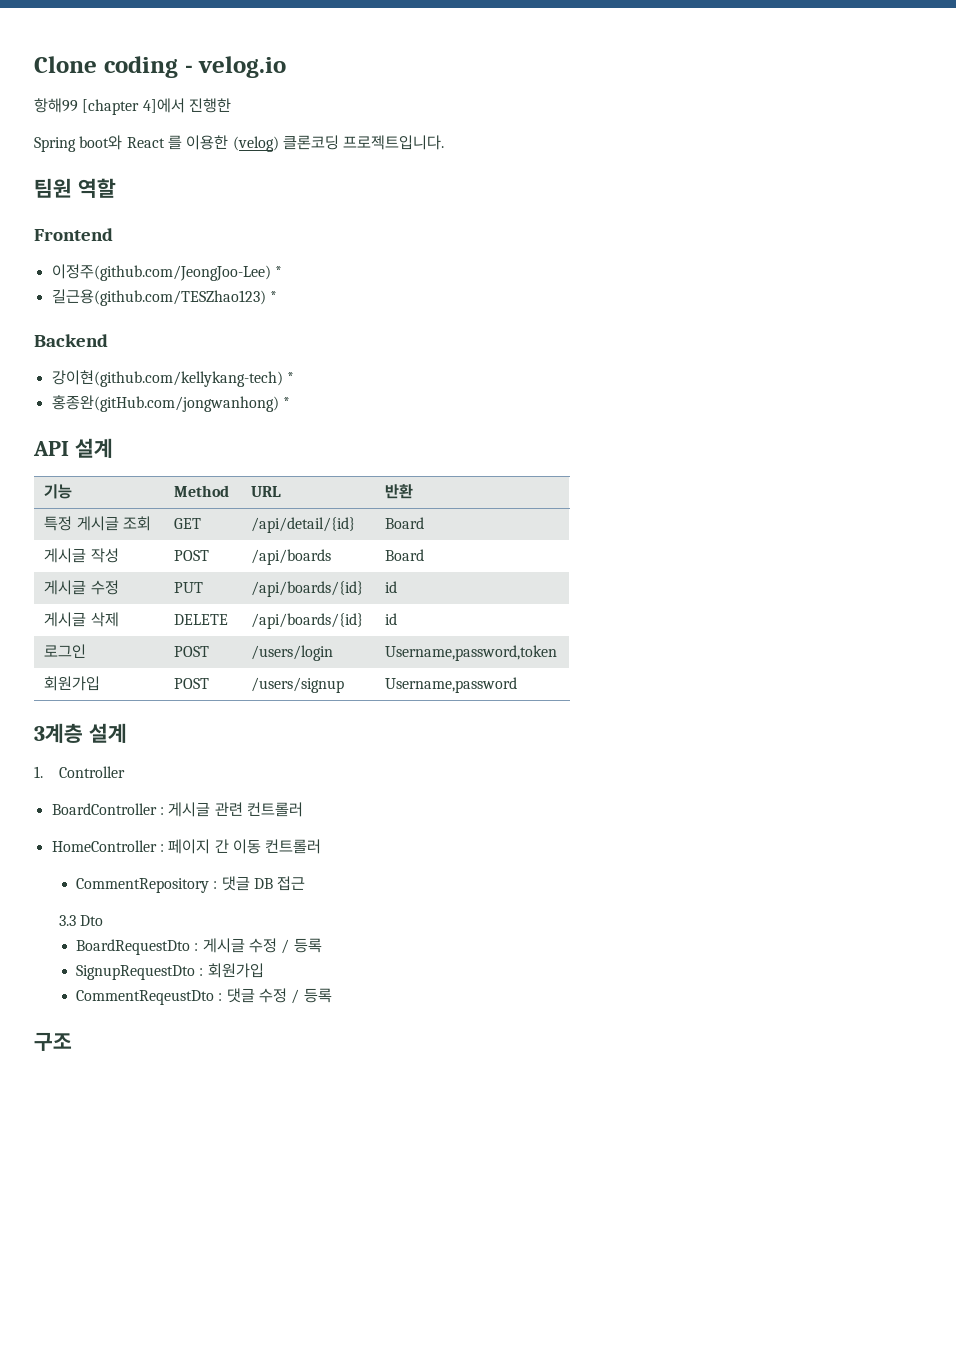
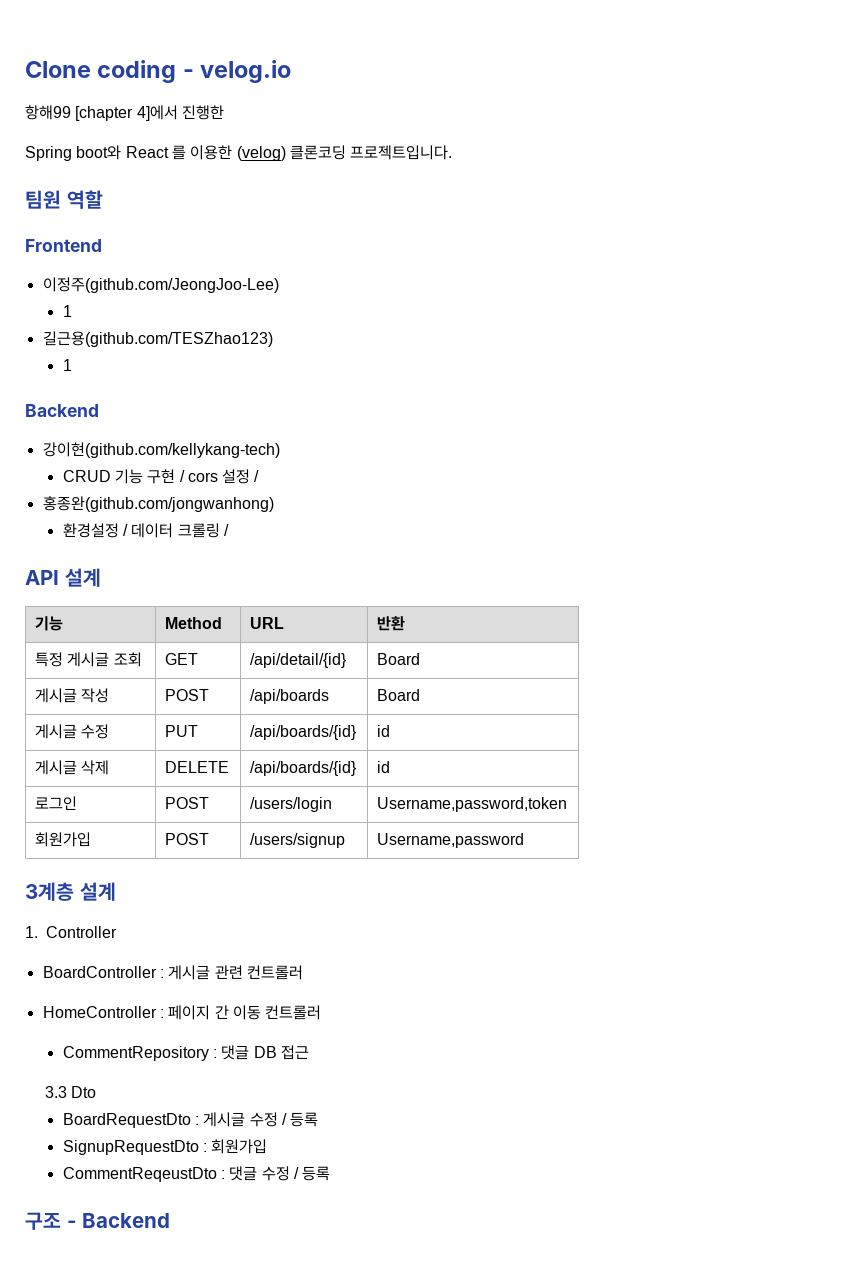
[274,266,282,277] * -> [62,305,72,317] // 1
[269,291,277,302] * -> [62,359,72,371] // 1
[286,372,294,383] [51,395,290,412] * // 홍종완(gitHub.com/jongwanhong) * -> [62,469,260,484] [42,496,274,512] [62,523,229,538] // CRUD 기능 구현 / cors 설정 / // 홍종완(github.com/jongwanhong) // 환경설정 / 데이터 크롤링 /
(72, 1041) none -> [66,1213,171,1228] - Backend

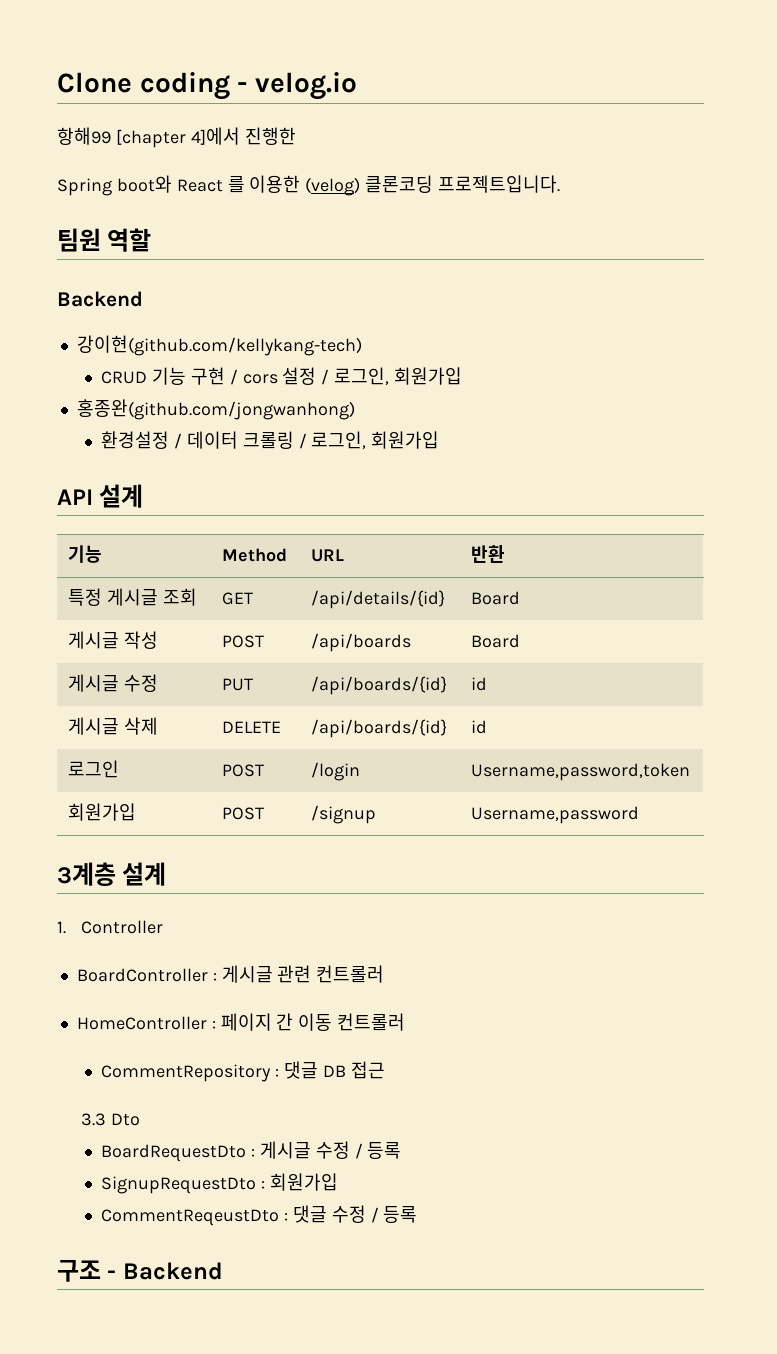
[25,239,102,252] [42,277,279,293] [62,305,72,317] [42,331,273,347] [62,359,72,371] // Frontend // 이정주(github.com/JeongJoo-Lee) // 1 // 길근용(github.com/TESZhao123) // 1 -> (152, 240) none
(260, 476) none -> [334,367,462,385] 로그인, 회원가입
(229, 530) none -> [311,431,440,449] 로그인, 회원가입
[250,653,348,668] /api/detail/{id} -> [311,590,446,609] /api/details/{id}
[250,797,333,812] /users/login -> [311,762,361,781] /login
[250,833,346,848] /users/signup -> [311,805,377,824] /signup

